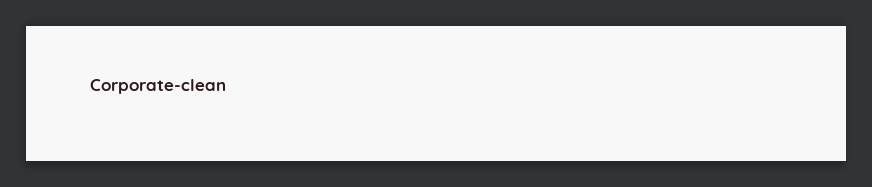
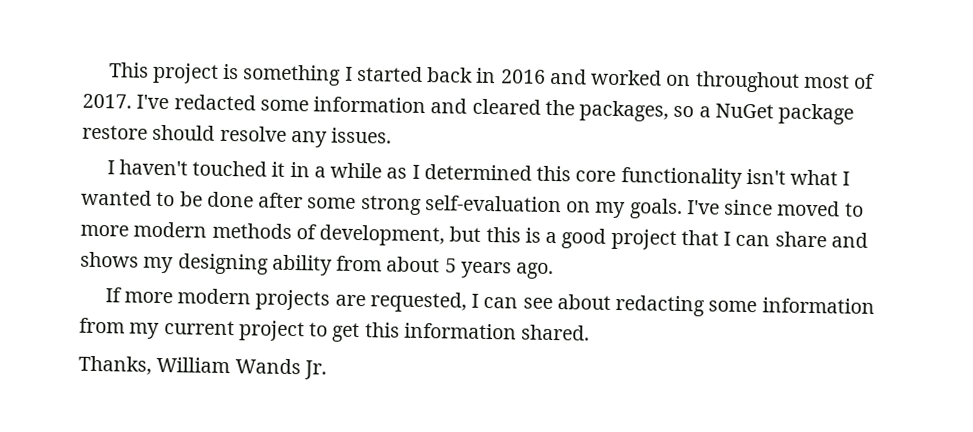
[90,79,226,94] Corporate-clean -> [108,62,876,93] [82,93,855,125] [82,124,393,148] [106,159,851,189] [81,189,864,220] [80,221,868,250] [80,251,555,280] [104,287,875,317] [79,317,591,343] [78,355,327,380] This project is something I started back in 2016 and worked on throughout most of 2017. I've redacted some information and cleared the packages, so a NuGet package restore should resolve any issues. // I haven't touched it in a while as I determined this core functionality isn't what I wanted to be done after some strong self-evaluation on my goals. I've since moved to more modern methods of development, but this is a good project that I can share and shows my designing ability from about 5 years ago. // If more modern projects are requested, I can see about redacting some information from my current project to get this information shared. // Thanks, William Wands Jr.

